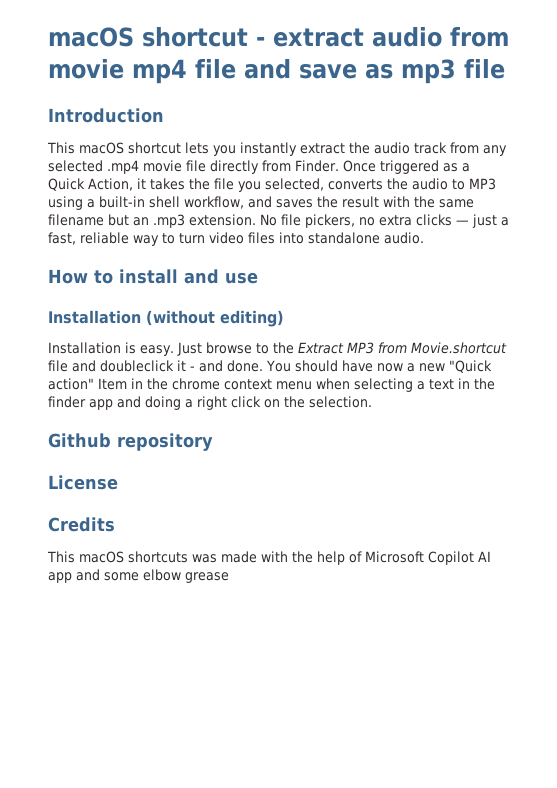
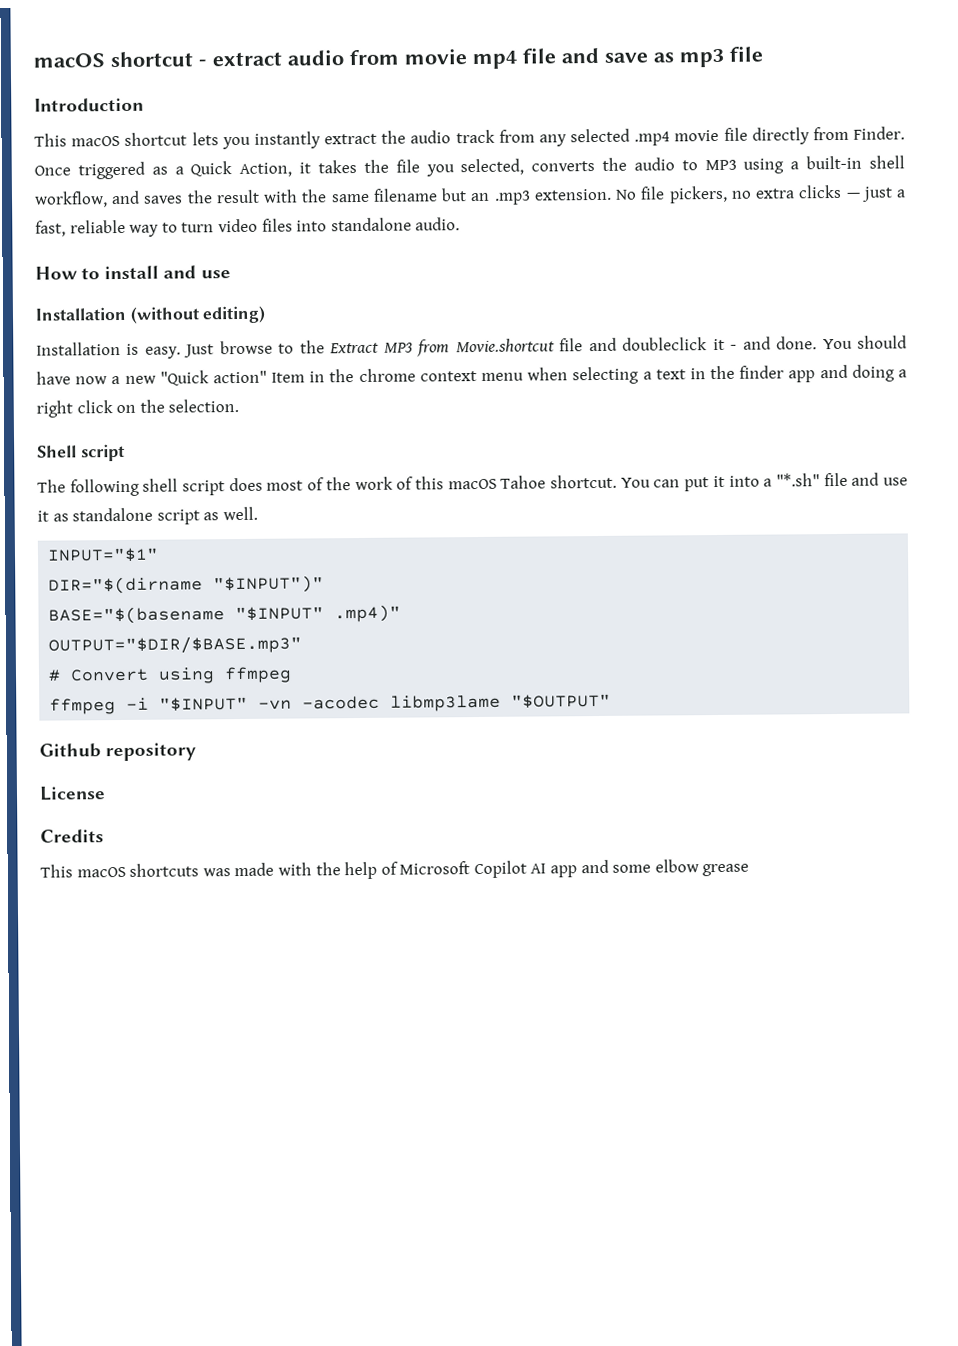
(372, 402) none -> [37,443,125,462] [37,472,908,497] [37,506,258,525] [47,547,160,563] [48,575,325,595] [48,604,402,625] [48,635,303,655] [48,666,293,684] [49,693,612,715] // Shell script // The following shell script does most of the work of this macOS Tahoe shortcut. You can put it into a "*.sh" file and use it as standalone script as well. // INPUT="$1" // DIR="$(dirname "$INPUT")" // BASE="$(basename "$INPUT" .mp4)" // OUTPUT="$DIR/$BASE.mp3" // # Convert using ffmpeg // ffmpeg -i "$INPUT" -vn -acodec libmp3lame "$OUTPUT"

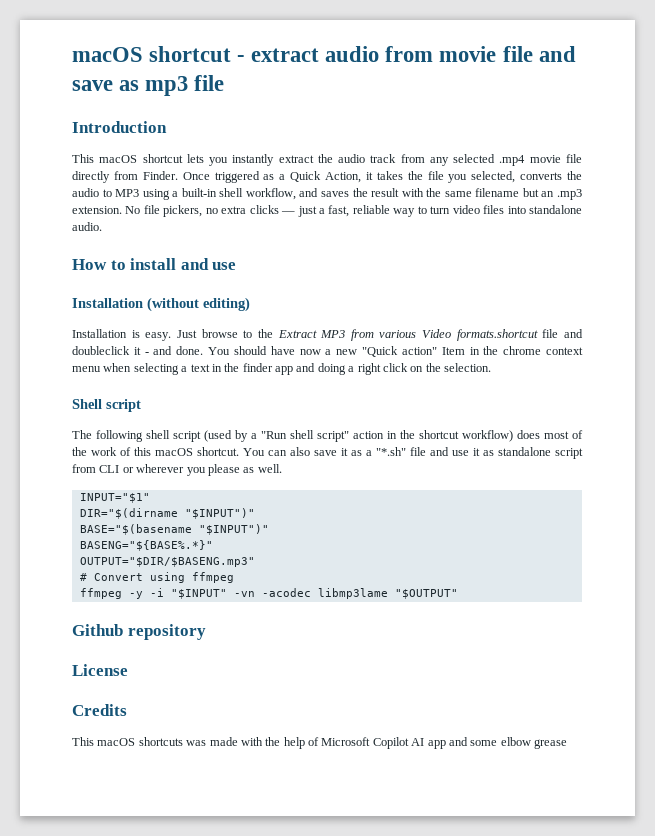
[472,50,517,70] mp4 -> (497, 54) none
[455,338,555,353] Movie.shortcut -> [379,329,538,341] various Video formats.shortcut
(226, 488) none -> [204,430,513,442] (used by a "Run shell script" action in the shortcut workflow)
[500,475,547,489] Tahoe -> (193, 452) none
[684,475,760,492] put it into -> [290,447,362,456] also save it as
(200, 517) none -> [72,464,240,476] from CLI or wherever you please
[235,604,402,623] [48,635,303,655] "$INPUT" .mp4)" // OUTPUT="$DIR/$BASE.mp3" -> [198,524,269,535] [79,540,213,551] [79,557,255,567] "$INPUT")" // BASENG="${BASE%.*}" // OUTPUT="$DIR/$BASENG.mp3"
(117, 706) none -> [128,591,143,599] -y

